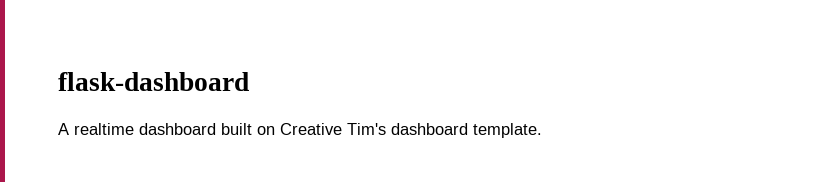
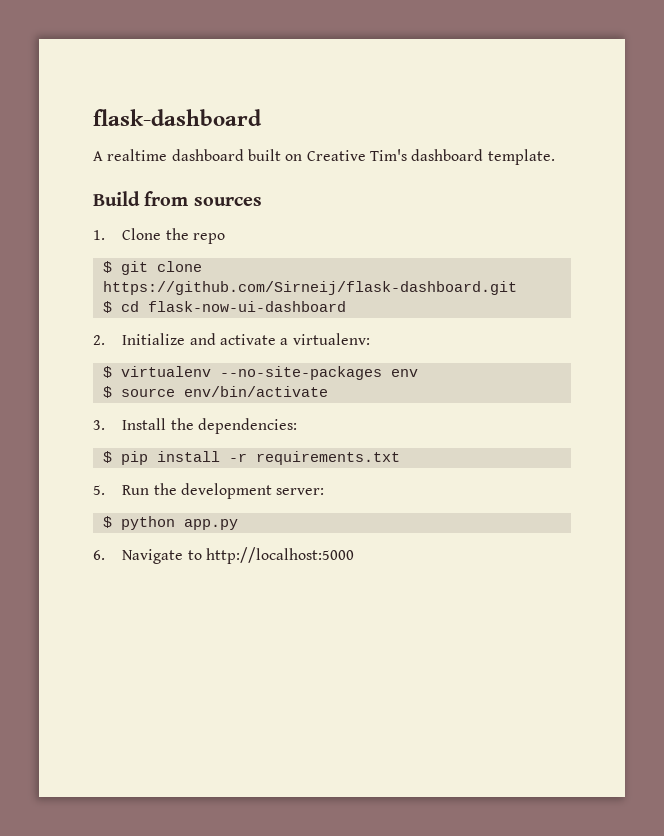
(542, 130) none -> [93,191,262,206] [93,228,225,244] [102,261,202,275] [102,281,517,295] [102,301,346,313] [93,333,370,345] [102,366,418,380] [102,386,328,398] [93,418,297,434] [102,451,400,465] [93,483,325,499] [102,516,238,530] [93,547,354,564] // Build from sources // 1. Clone the repo // $ git clone https://github.com/Sirneij/flask-dashboard.git // $ cd flask-now-ui-dashboard // 2. Initialize and activate a virtualenv: // $ virtualenv --no-site-packages env // $ source env/bin/activate // 3. Install the dependencies: // $ pip install -r requirements.txt // 5. Run the development server: // $ python app.py // 6. Navigate to http://localhost:5000

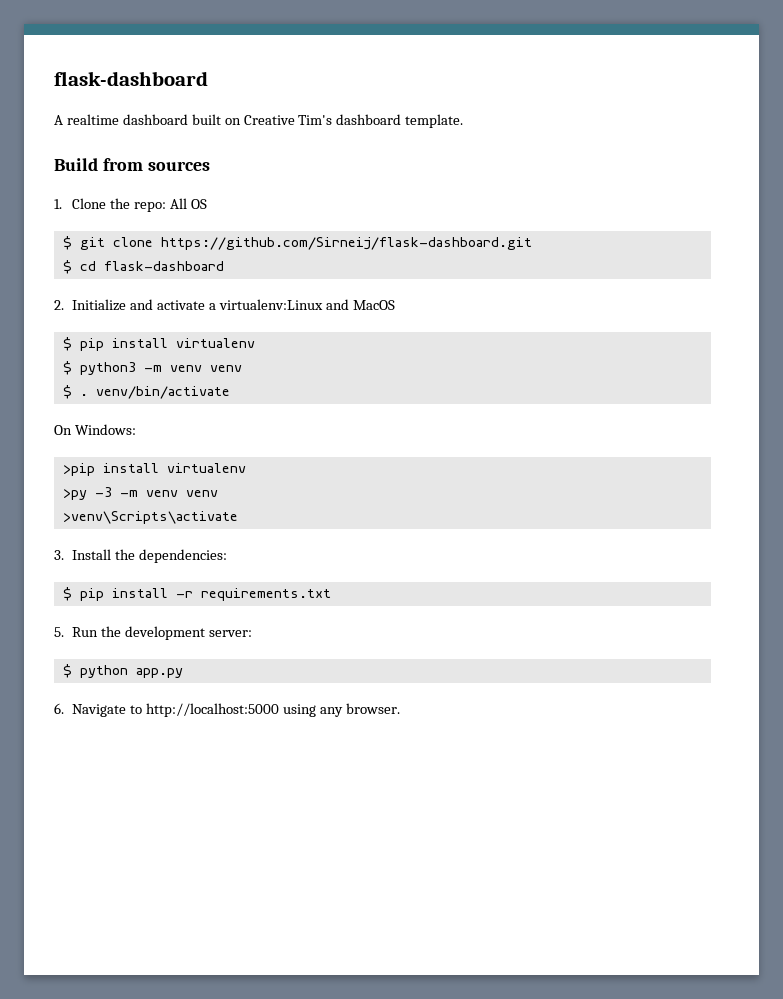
[192,233,225,244] repo -> [134,198,208,212] repo: All OS
[147,301,346,312] flask-now-ui-dashboard -> [103,261,224,271] flask-dashboard
[292,333,370,345] [102,366,418,380] [102,386,328,398] virtualenv: // $ virtualenv --no-site-packages env // $ source env/bin/activate -> [219,299,395,310] [62,337,255,351] [62,361,242,375] [62,385,230,399] [54,424,136,435] [62,463,246,476] [62,487,218,500] [62,511,238,524] virtualenv:Linux and MacOS // $ pip install virtualenv // $ python3 -m venv venv // $ . venv/bin/activate // On Windows: // >pip install virtualenv // >py -3 -m venv venv // >venv\Scripts\activate
(354, 555) none -> [283,703,401,717] using any browser.

